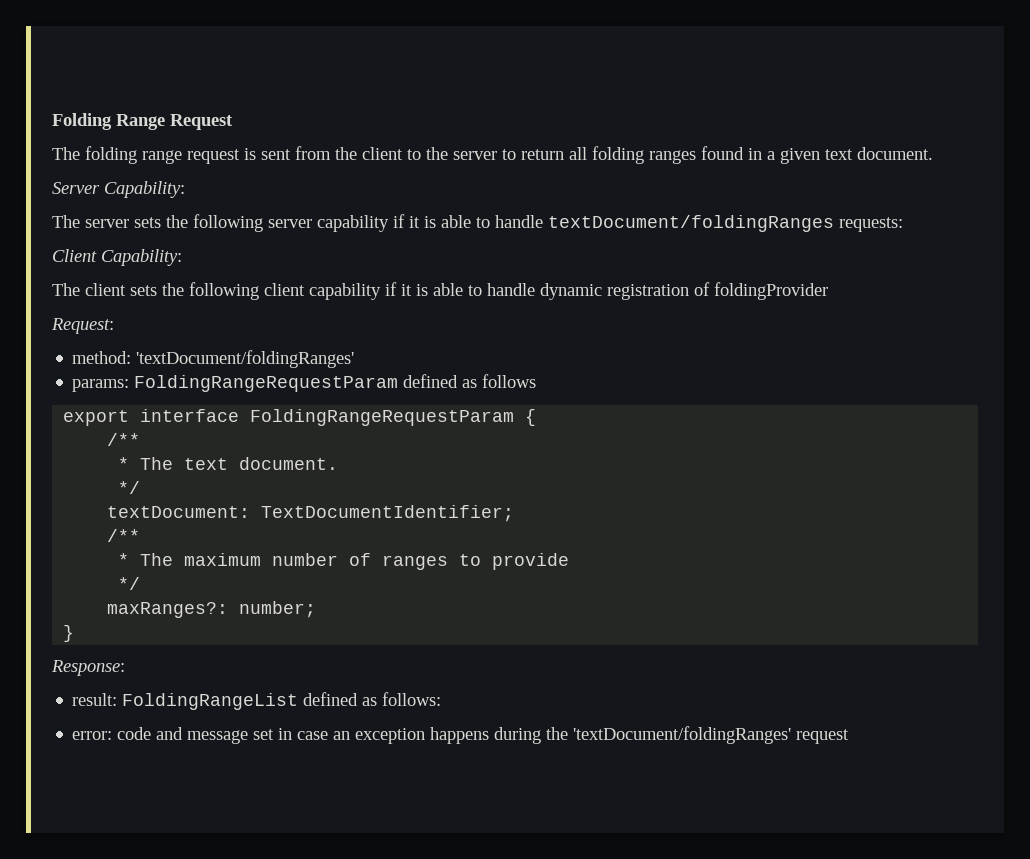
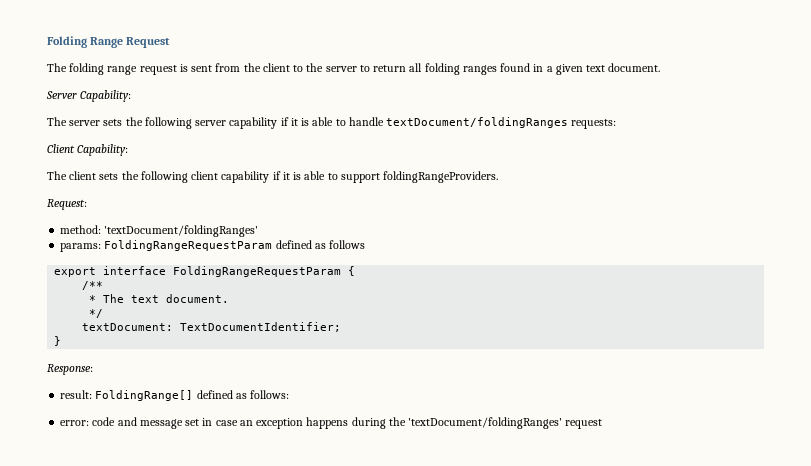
[487,282,828,300] handle dynamic registration of foldingProvider -> [340,171,499,183] support foldingRangeProviders.
[107,529,141,542] [118,553,570,570] [118,577,141,590] [107,601,317,618] // /** // * The maximum number of ranges to provide // */ // maxRanges?: number; -> (342, 327) none
[122,693,299,710] FoldingRangeList -> [95,390,194,401] FoldingRange[]

